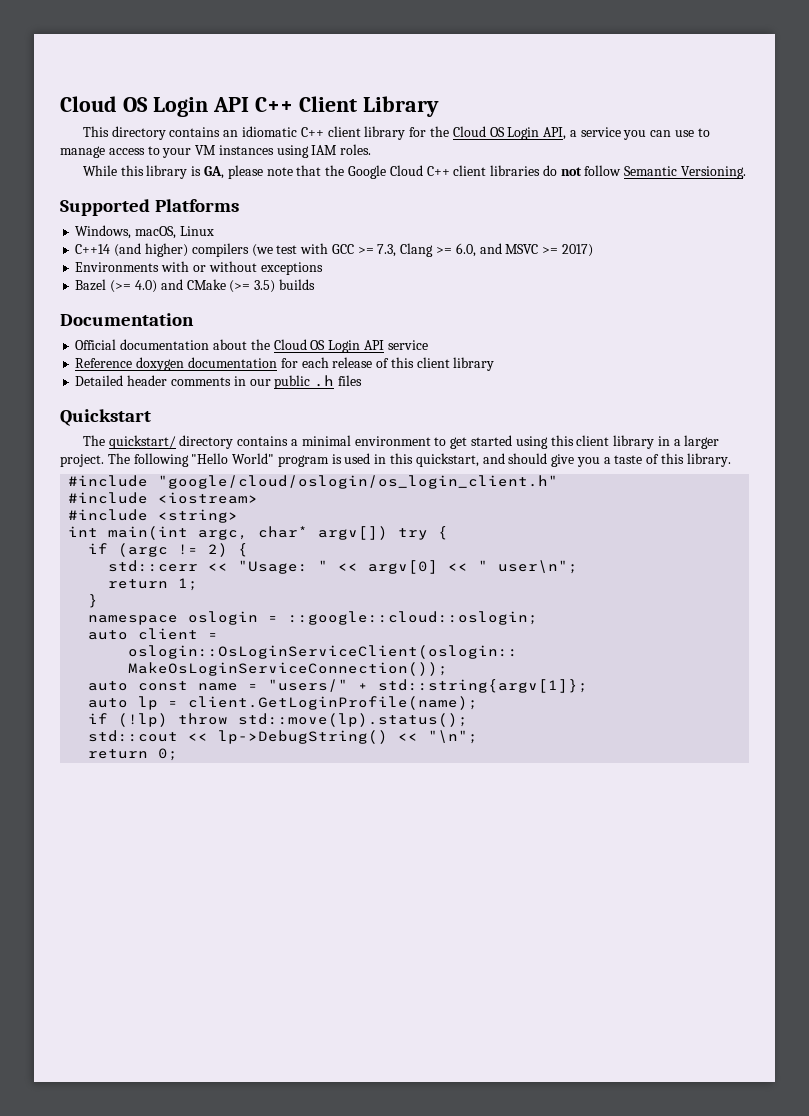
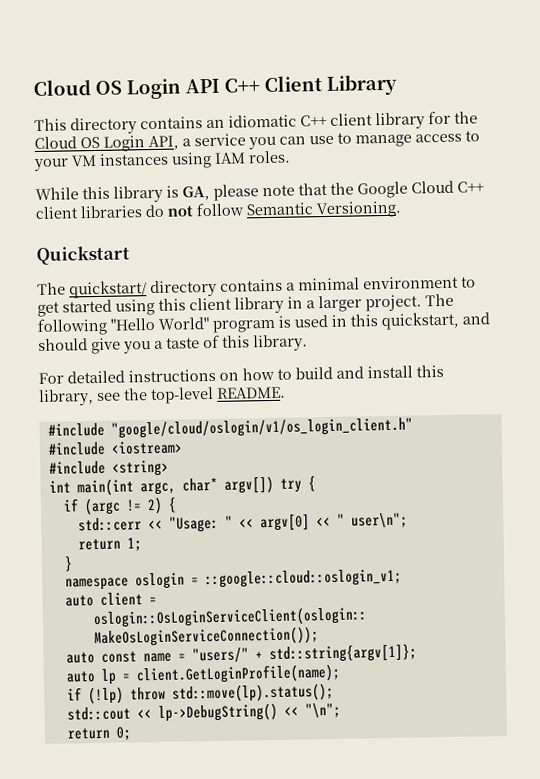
[60,199,240,216] [75,225,214,239] [75,243,593,257] [75,261,323,275] [75,279,315,293] [60,313,194,326] [75,339,428,353] [75,357,495,371] [75,375,362,389] // Supported Platforms // Windows, macOS, Linux // C++14 (and higher) compilers (we test with GCC >= 7.3, Clang >= 6.0, and MSVC >= 2017) // Environments with or without exceptions // Bazel (>= 4.0) and CMake (>= 3.5) builds // Documentation // Official documentation about the Cloud OS Login API service // Reference doxygen documentation for each release of this client library // Detailed header comments in our public .h files -> (402, 209) none
[68,475,559,489] // #include "google/cloud/oslogin/os_login_client.h" -> [38,364,444,384] [38,386,286,406] [47,417,413,439] // For detailed instructions on how to build and install this library, see the top-level README. // #include "google/cloud/oslogin/v1/os_login_client.h"
[288,611,539,625] ::google::cloud::oslogin; -> [204,568,402,589] ::google::cloud::oslogin_v1;

